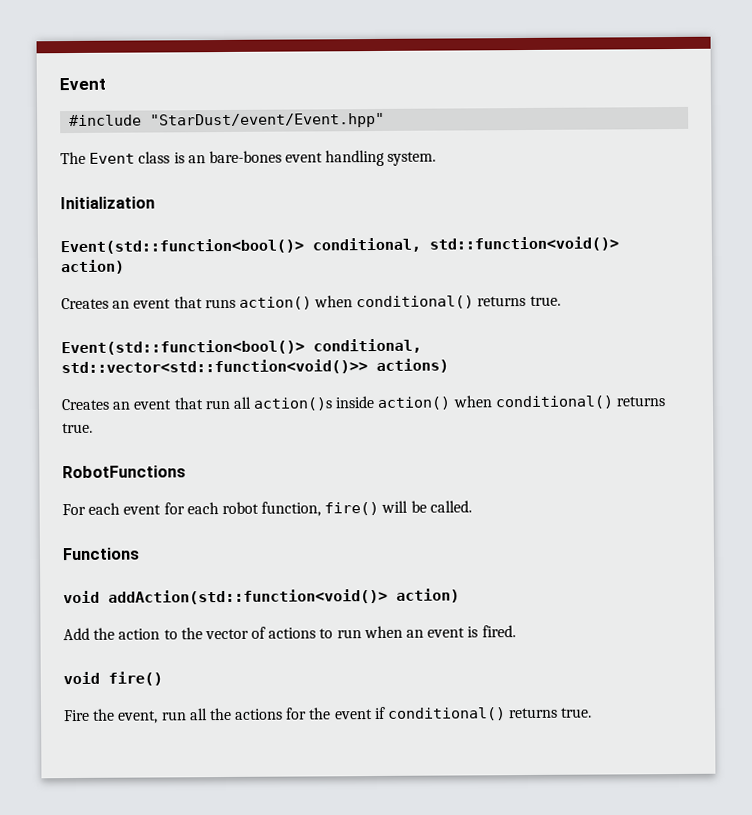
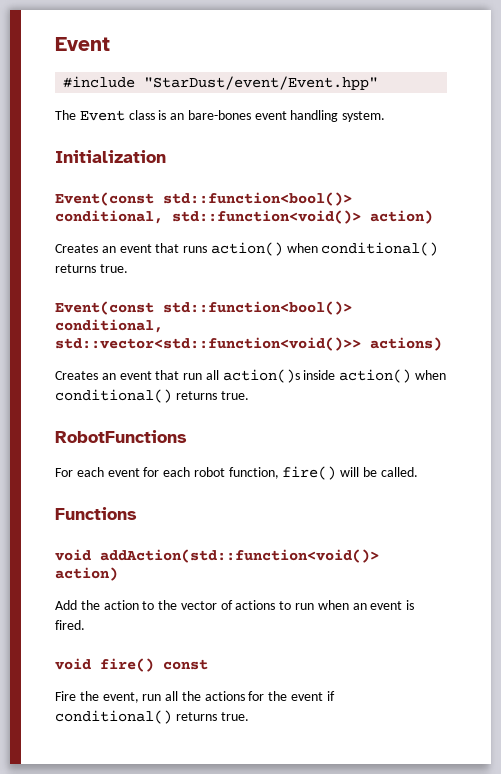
[60,238,304,255] Event(std::function<bool()> -> [55,192,352,206] Event(const std::function<bool()>
[61,339,305,356] Event(std::function<bool()> -> [55,301,352,315] Event(const std::function<bool()>
(163, 678) none -> [163,659,208,670] const

